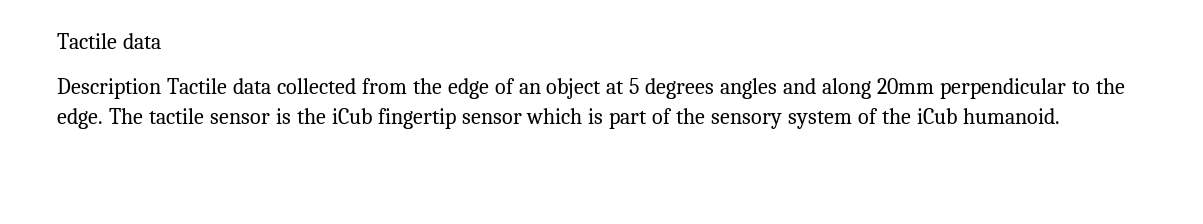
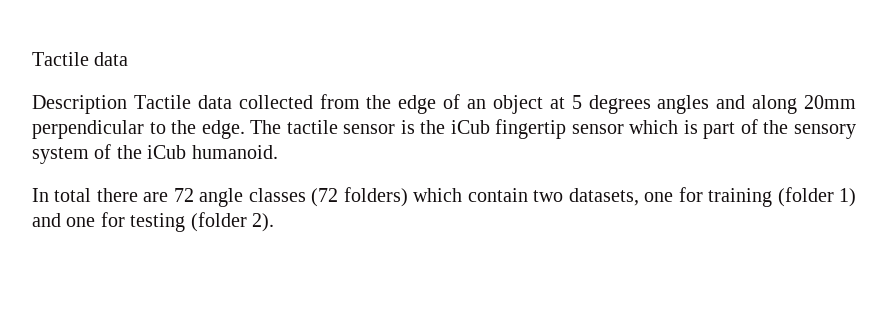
(1060, 116) none -> [32,187,857,207] [32,212,274,232] // In total there are 72 angle classes (72 folders) which contain two datasets, one for training (folder 1) and one for testing (folder 2).

